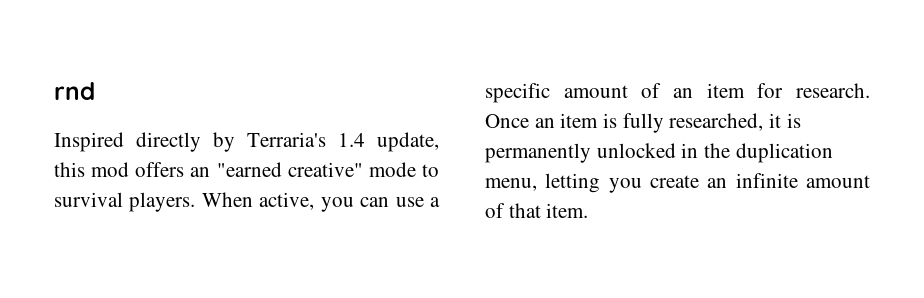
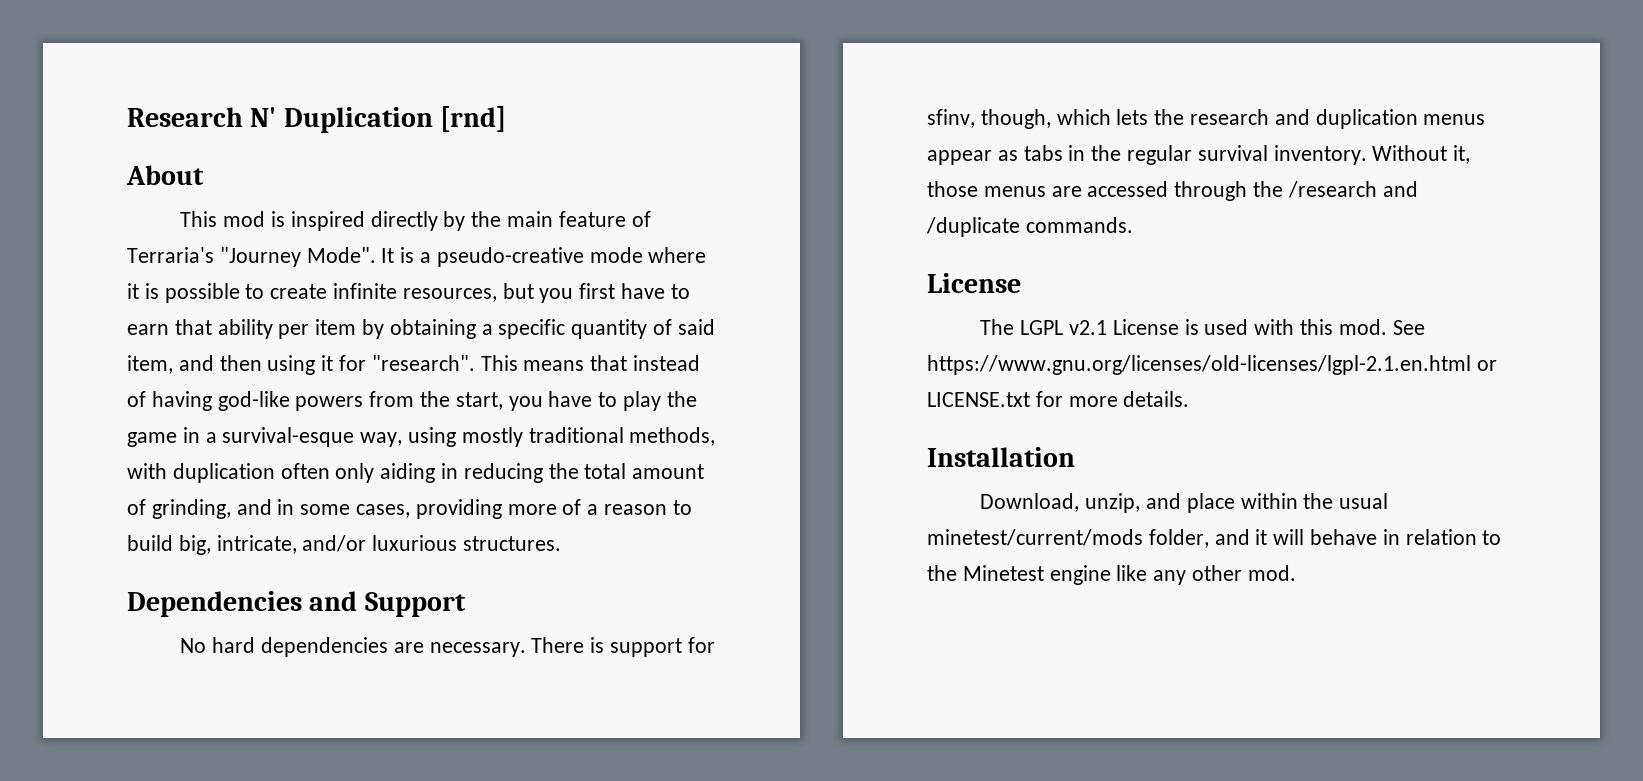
[54,82,95,100] [54,132,439,152] [54,162,439,177] [54,192,441,212] [485,83,870,103] [485,113,801,133] [485,143,833,163] [485,173,870,193] [485,203,589,218] rnd // Inspired directly by Terraria's 1.4 update, this mod offers an "earned creative" mode to survival players. When active, you can use a specific amount of an item for research. Once an item is fully researched, it is permanently unlocked in the duplication menu, letting you create an infinite amount of that item. -> [127,106,507,133] [126,165,204,185] [180,211,651,231] [127,247,707,267] [127,283,690,303] [127,319,715,339] [127,355,701,375] [127,391,697,411] [127,427,716,447] [127,463,705,483] [127,499,692,519] [127,535,562,555] [127,591,466,617] [180,637,715,657] [927,109,1486,129] [927,145,1471,165] [927,181,1418,201] [926,217,1133,237] [927,273,1021,293] [980,319,1425,335] [927,355,1497,375] [927,391,1190,407] [927,447,1075,467] [980,493,1389,513] [927,529,1502,548] [927,565,1296,585] Research N' Duplication [rnd] // About // This mod is inspired directly by the main feature of Terraria's "Journey Mode". It is a pseudo-creative mode where it is possible to create infinite resources, but you first have to earn that ability per item by obtaining a specific quantity of said item, and then using it for "research". This means that instead of having god-like powers from the start, you have to play the game in a survival-esque way, using mostly traditional methods, with duplication often only aiding in reducing the total amount of grinding, and in some cases, providing more of a reason to build big, intricate, and/or luxurious structures. // Dependencies and Support // No hard dependencies are necessary. There is support for sfinv, though, which lets the research and duplication menus appear as tabs in the regular survival inventory. Without it, those menus are accessed through the /research and /duplicate commands. // License // The LGPL v2.1 License is used with this mod. See https://www.gnu.org/licenses/old-licenses/lgpl-2.1.en.html or LICENSE.txt for more details. // Installation // Download, unzip, and place within the usual minetest/current/mods folder, and it will behave in relation to the Minetest engine like any other mod.

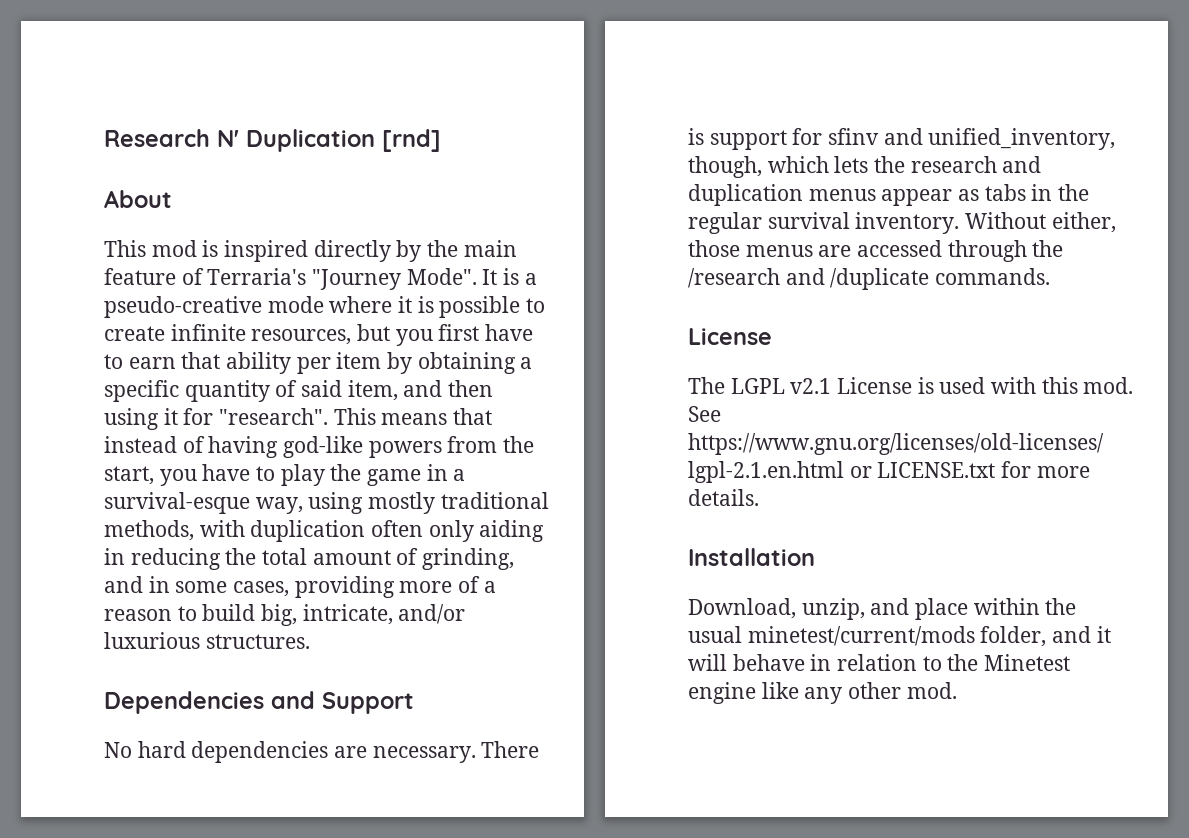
[927,109,975,128] sfinv, -> [828,128,1116,150] sfinv and unified_inventory,
[1453,145,1471,164] it, -> [1051,212,1116,233] either,

